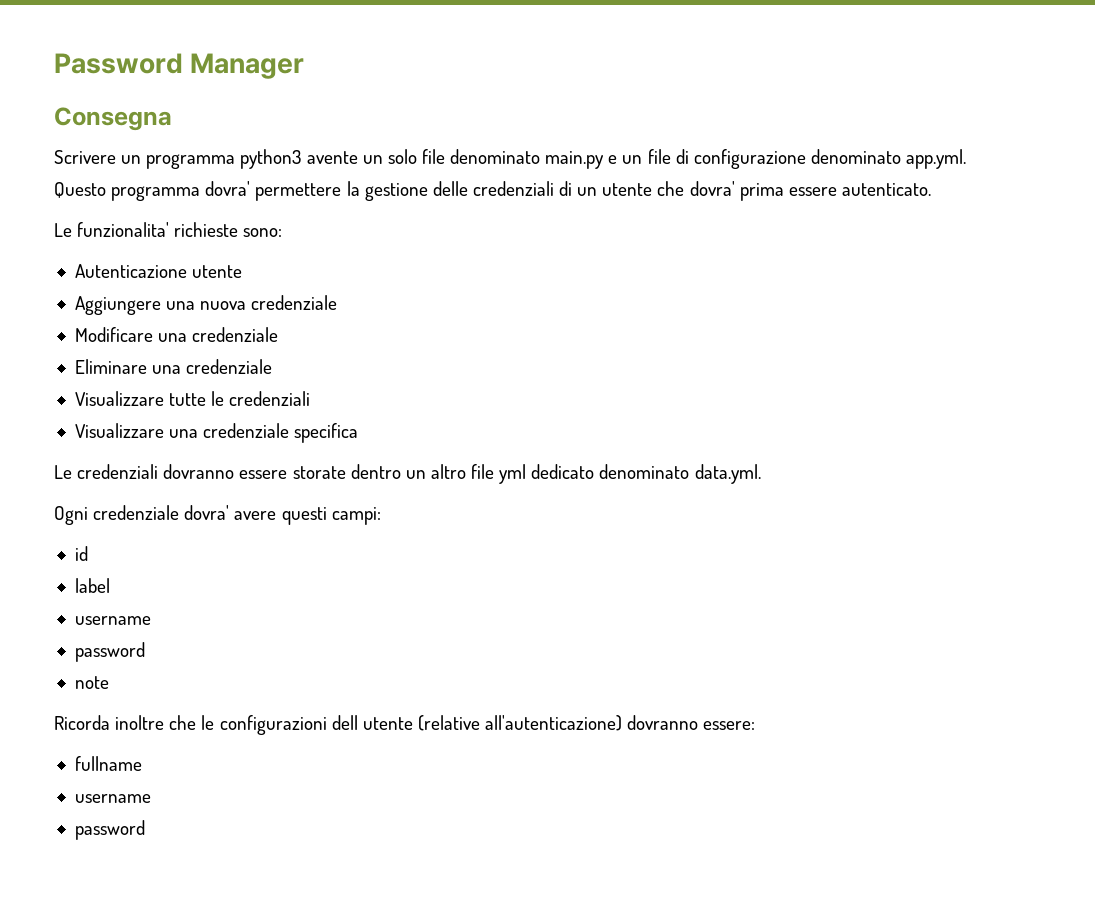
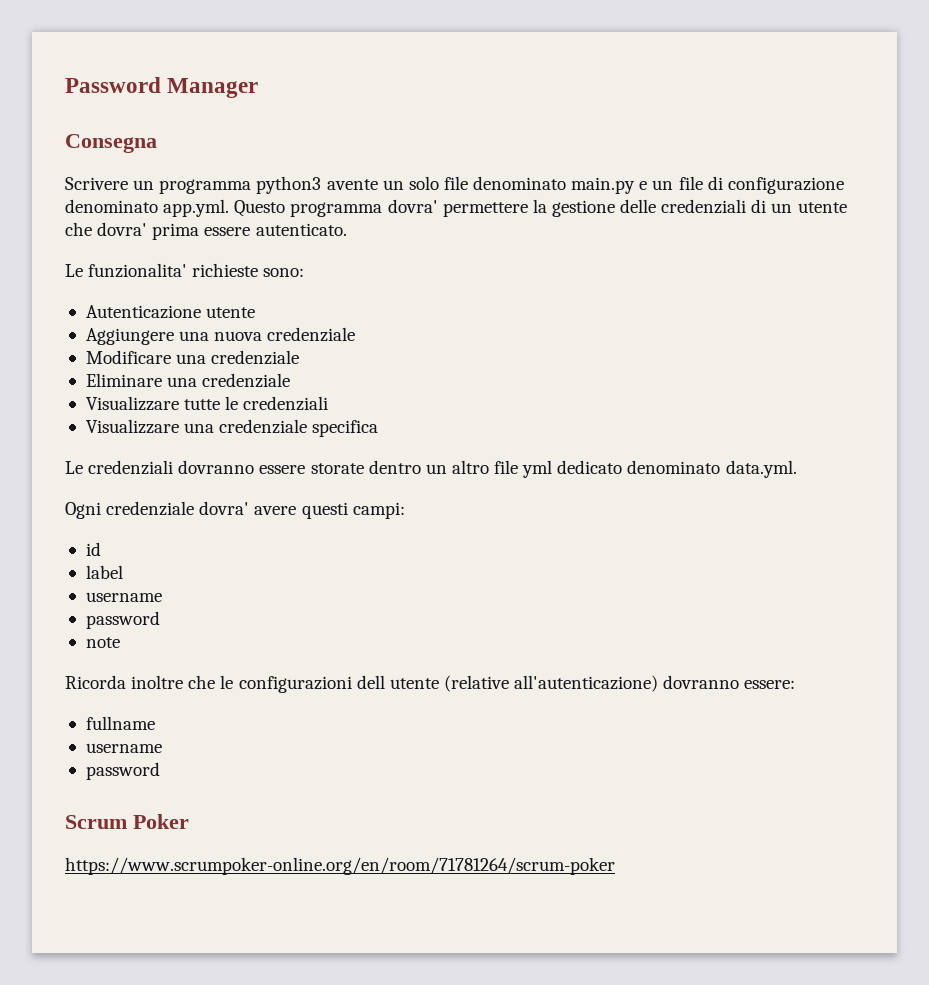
(145, 830) none -> [65,814,189,829] [65,857,615,875] // Scrum Poker // https://www.scrumpoker-online.org/en/room/71781264/scrum-poker

